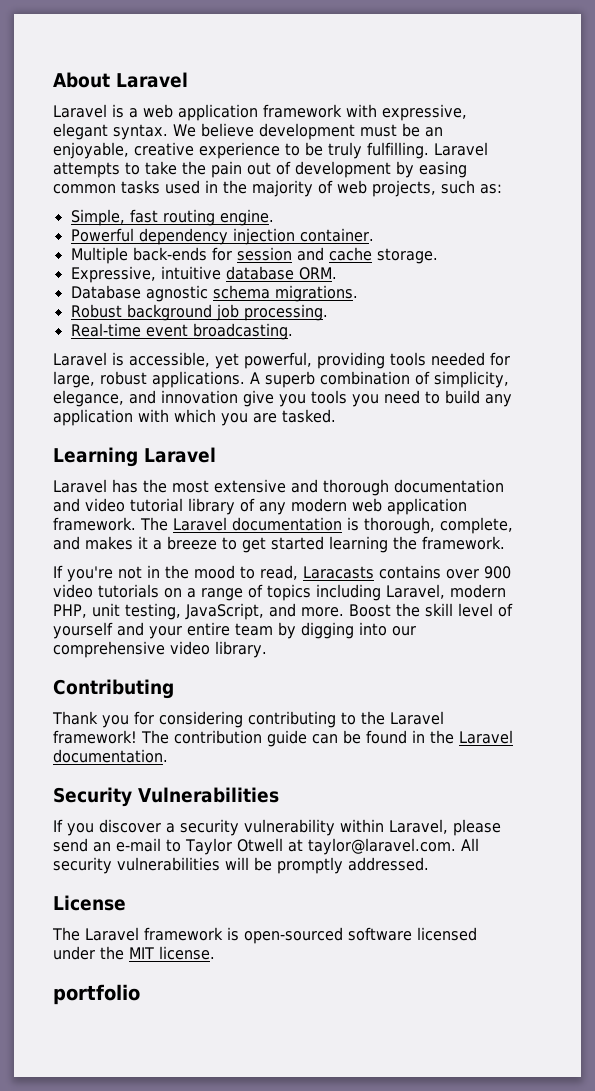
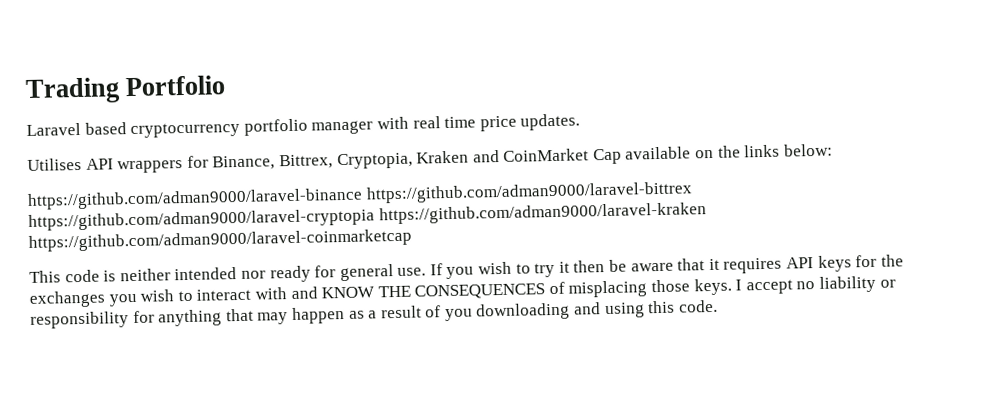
[53,72,188,88] [53,104,467,121] [53,123,443,140] [53,142,488,159] [53,161,467,178] [53,180,502,197] [70,209,274,226] [70,228,374,245] [70,247,438,264] [70,266,337,283] [70,285,358,302] [70,304,328,321] [70,323,293,340] [53,352,510,369] [53,371,509,388] [53,390,512,407] [53,409,336,426] [53,447,216,467] [53,479,504,496] [53,498,467,515] [53,517,513,534] [53,536,505,553] [53,565,511,582] [53,584,506,601] [53,603,513,620] [53,622,416,639] [53,641,267,658] [53,679,174,699] [52,711,444,728] [53,730,513,747] [53,749,168,763] [53,787,279,807] [53,819,501,836] [53,838,479,855] [53,857,429,874] [53,895,126,911] [52,927,477,944] [53,946,215,960] [53,984,140,1005] About Laravel // Laravel is a web application framework with expressive, elegant syntax. We believe development must be an enjoyable, creative experience to be truly fulfilling. Laravel attempts to take the pain out of development by easing common tasks used in the majority of web projects, such as: // Simple, fast routing engine. // Powerful dependency injection container. // Multiple back-ends for session and cache storage. // Expressive, intuitive database ORM. // Database agnostic schema migrations. // Robust background job processing. // Real-time event broadcasting. // Laravel is accessible, yet powerful, providing tools needed for large, robust applications. A superb combination of simplicity, elegance, and innovation give you tools you need to build any application with which you are tasked. // Learning Laravel // Laravel has the most extensive and thorough documentation and video tutorial library of any modern web application framework. The Laravel documentation is thorough, complete, and makes it a breeze to get started learning the framework. // If you're not in the mood to read, Laracasts contains over 900 video tutorials on a range of topics including Laravel, modern PHP, unit testing, JavaScript, and more. Boost the skill level of yourself and your entire team by digging into our comprehensive video library. // Contributing // Thank you for considering contributing to the Laravel framework! The contribution guide can be found in the Laravel documentation. // Security Vulnerabilities // If you discover a security vulnerability within Laravel, please send an e-mail to Taylor Otwell at taylor@laravel.com. All security vulnerabilities will be promptly addressed. // License // The Laravel framework is open-sourced software licensed under the MIT license. // portfolio -> [25,75,227,104] [26,113,581,139] [27,143,833,174] [27,181,693,210] [28,202,707,231] [28,228,412,252] [29,254,904,283] [29,275,896,308] [30,299,718,329] Trading Portfolio // Laravel based cryptocurrency portfolio manager with real time price updates. // Utilises API wrappers for Binance, Bittrex, Cryptopia, Kraken and CoinMarket Cap available on the links below: // https://github.com/adman9000/laravel-binance https://github.com/adman9000/laravel-bittrex https://github.com/adman9000/laravel-cryptopia https://github.com/adman9000/laravel-kraken https://github.com/adman9000/laravel-coinmarketcap // This code is neither intended nor ready for general use. If you wish to try it then be aware that it requires API keys for the exchanges you wish to interact with and KNOW THE CONSEQUENCES of misplacing those keys. I accept no liability or responsibility for anything that may happen as a result of you downloading and using this code.

